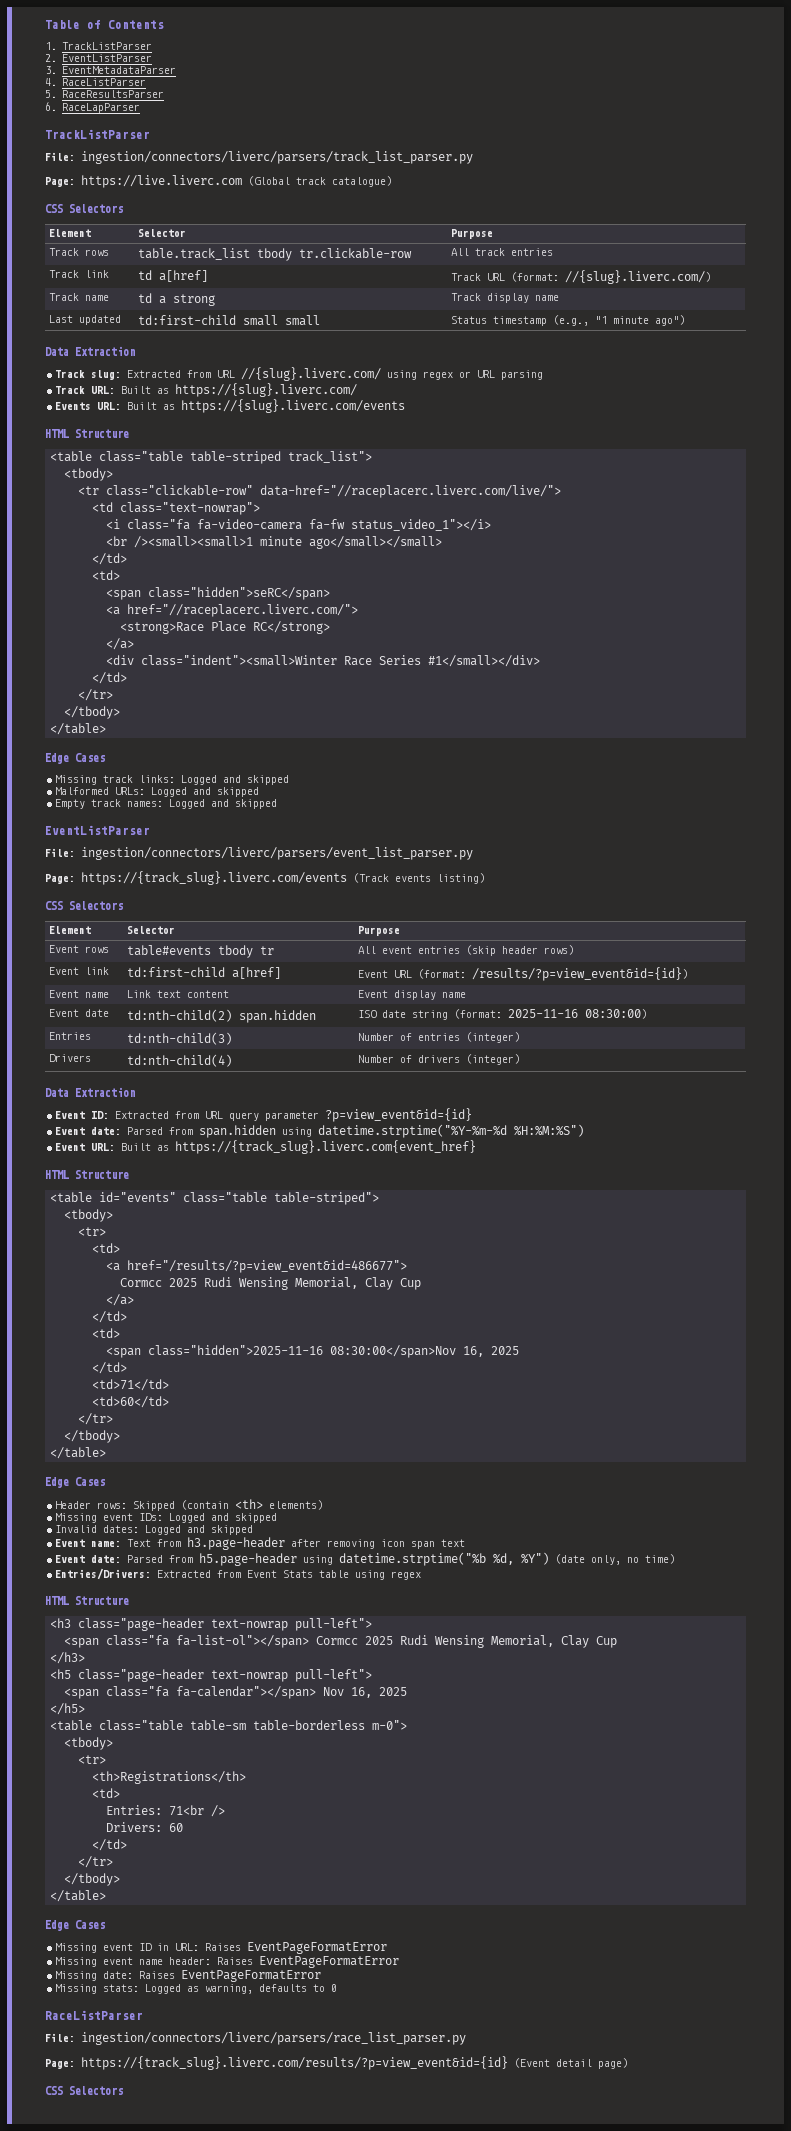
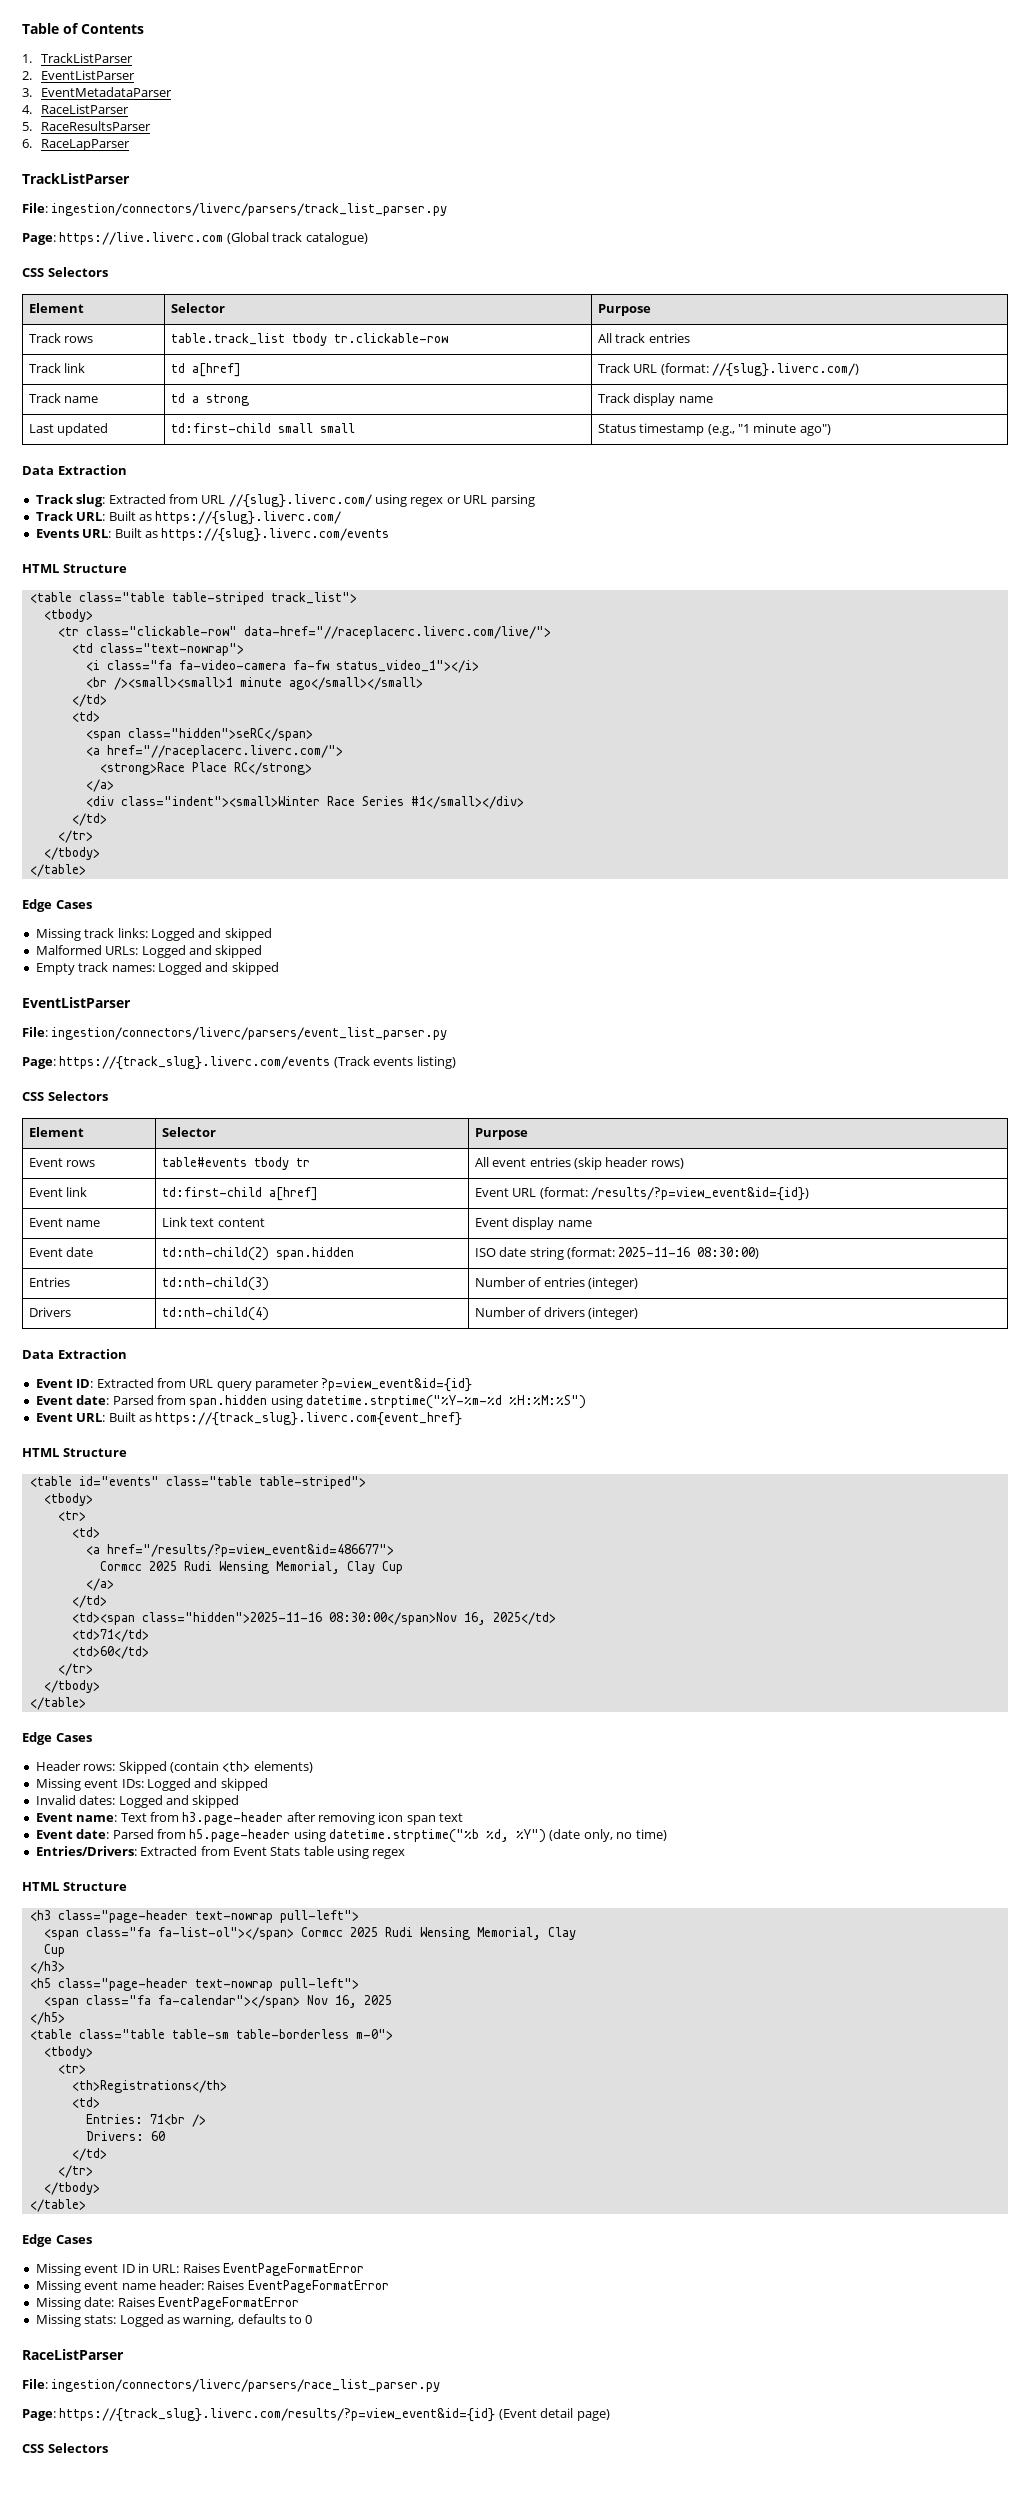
[92,1328,121,1338] [106,1347,142,1358] <td> // <span -> [71,1612,135,1625] <td><span
[491,1346,520,1355] [92,1362,128,1374] 2025 // </td> -> [492,1612,556,1625] 2025</td>
(590, 1641) none -> (576, 1933) //

